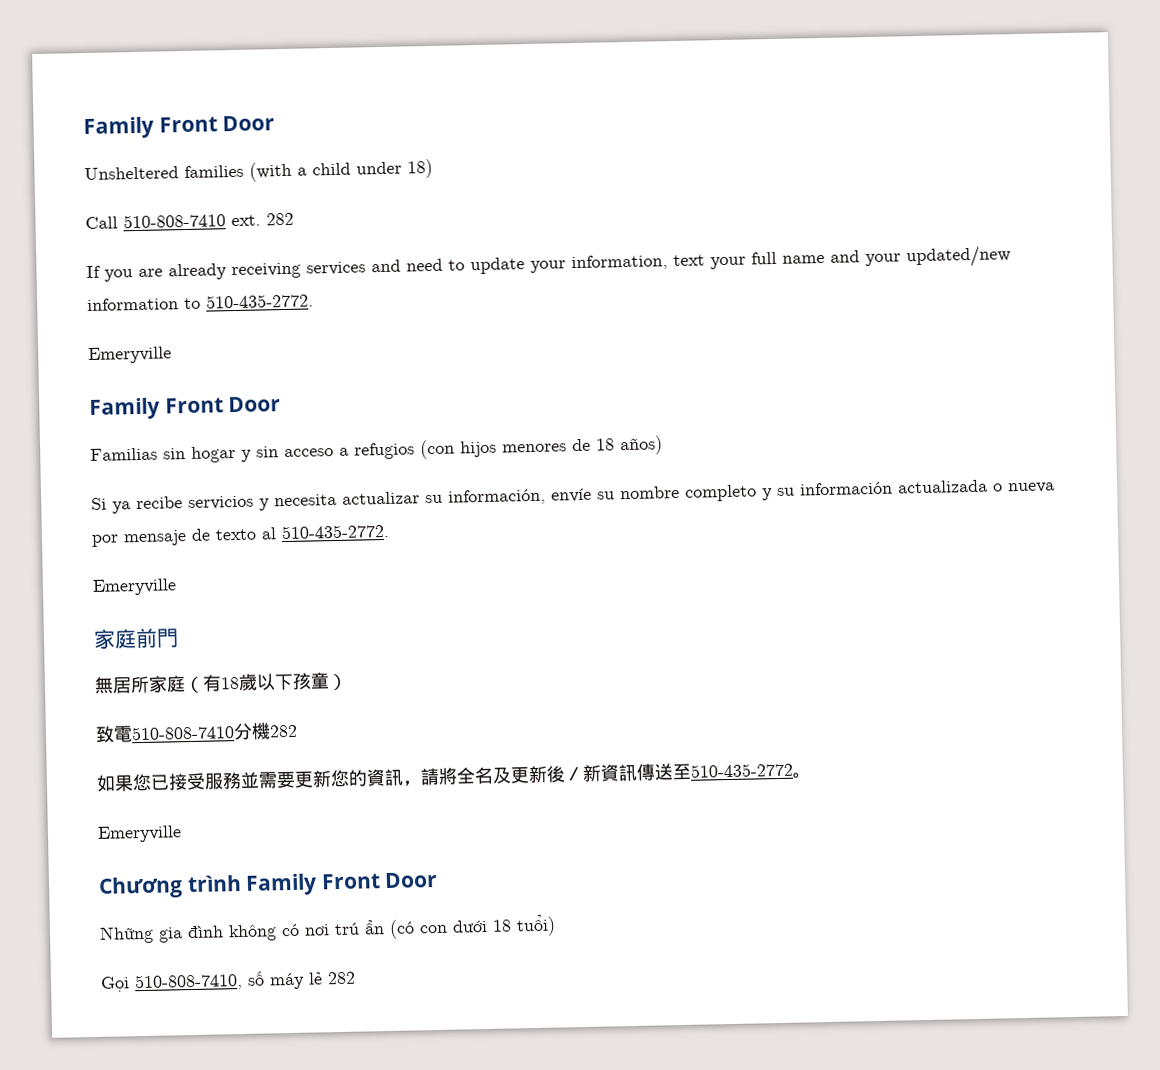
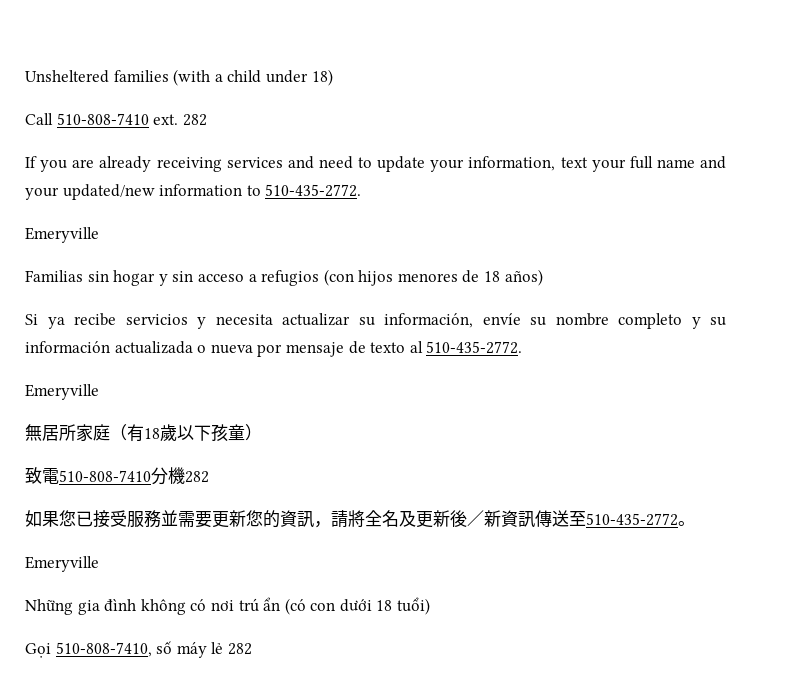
[83,115,276,140] Family Front Door // -> (25, 76) none
[89,396,282,420] // Family Front Door -> (99, 235) none
[93,627,179,649] // 家庭前門 -> (99, 392) none
[98,871,439,899] // Chương trình Family Front Door -> (99, 564) none

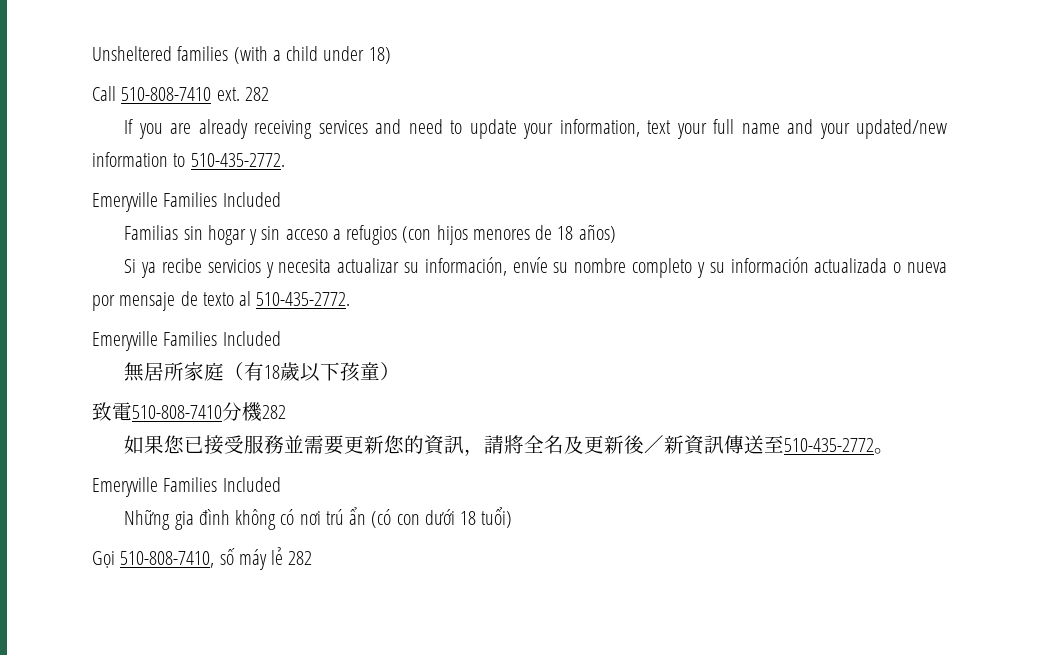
(99, 235) none -> [163,192,281,207] Families Included
(99, 392) none -> [163,331,281,346] Families Included
(99, 564) none -> [163,477,281,492] Families Included

